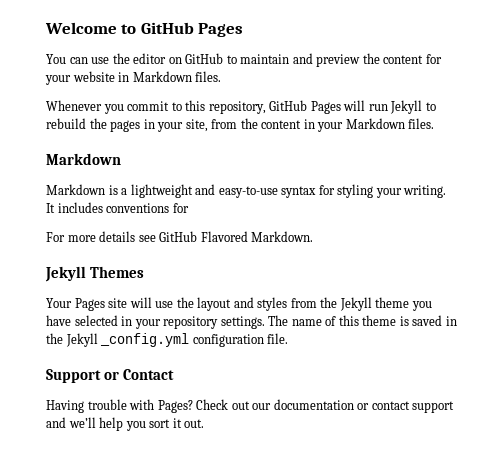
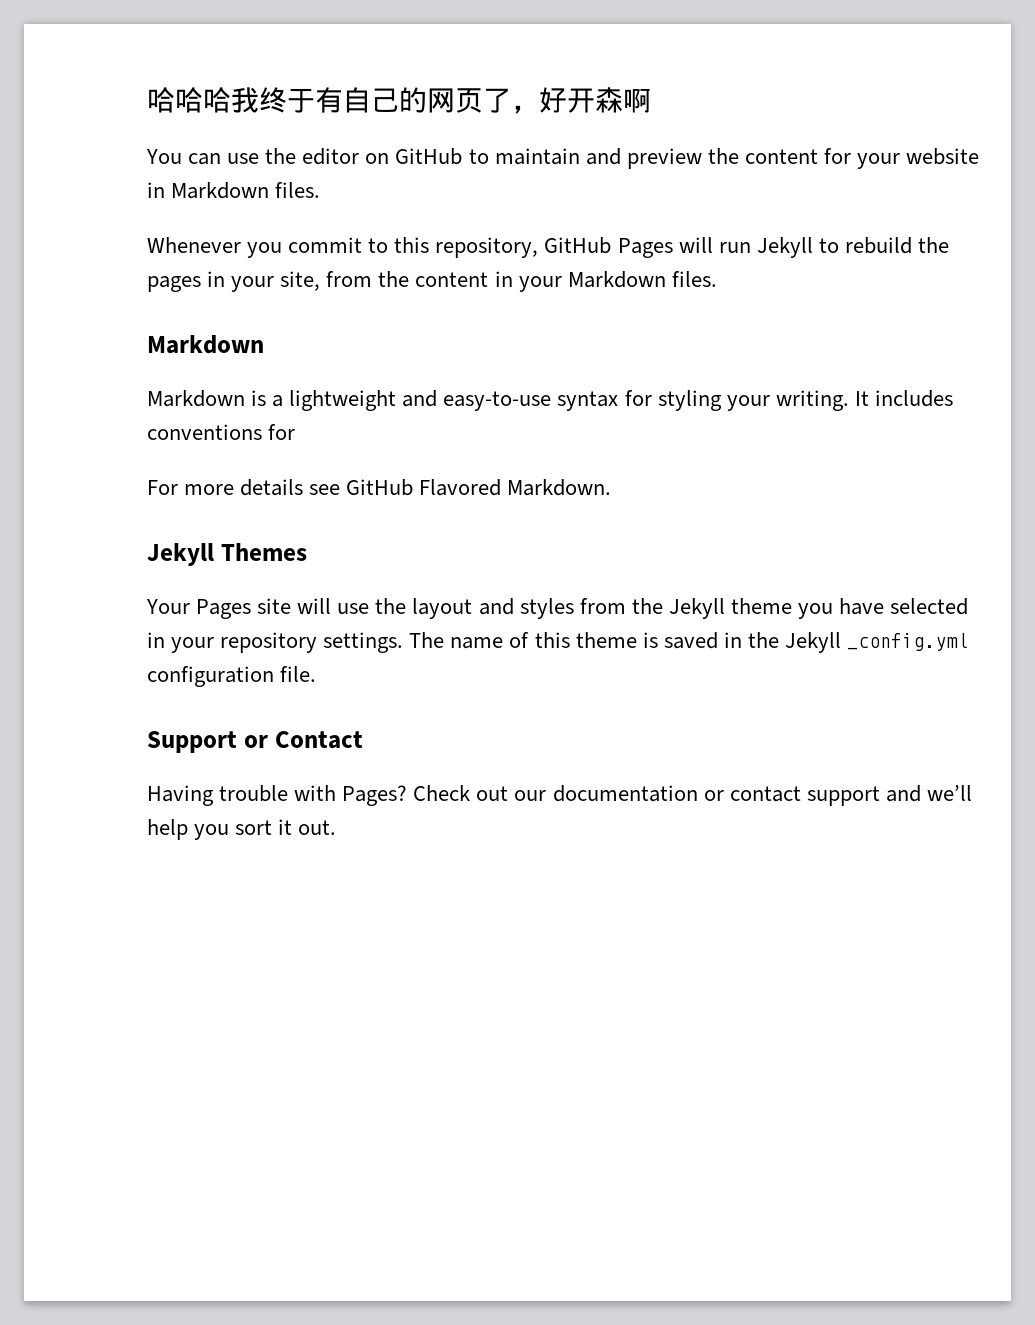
[45,22,244,37] Welcome to GitHub Pages -> [147,87,651,114] 哈哈哈我终于有自己的网页了，好开森啊

